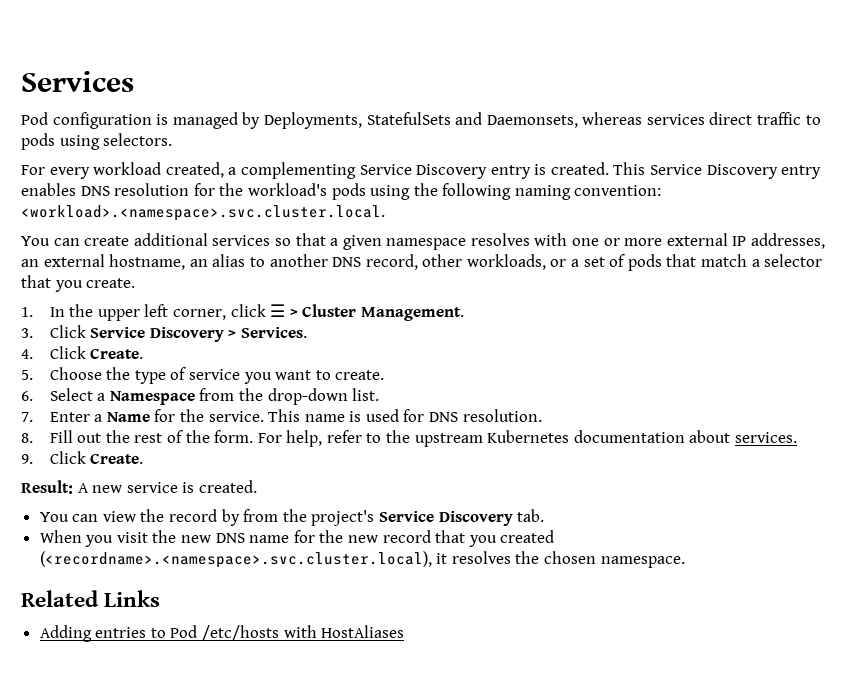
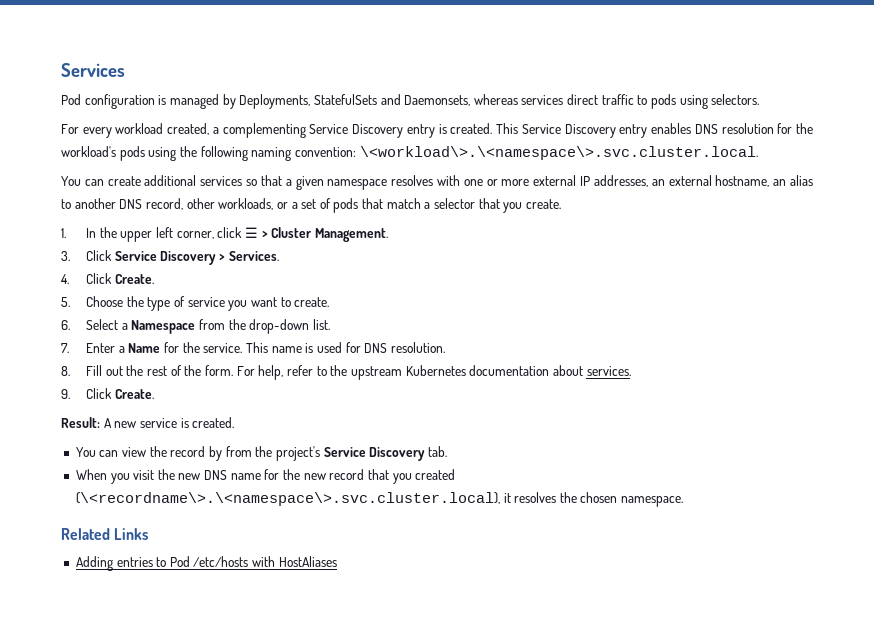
[21,205,385,221] <workload>.<namespace>.svc.cluster.local. -> [359,146,758,160] \<workload\>.\<namespace\>.svc.cluster.local.
[39,551,432,568] (<recordname>.<namespace>.svc.cluster.local), -> [75,492,500,506] (\<recordname\>.\<namespace\>.svc.cluster.local),

